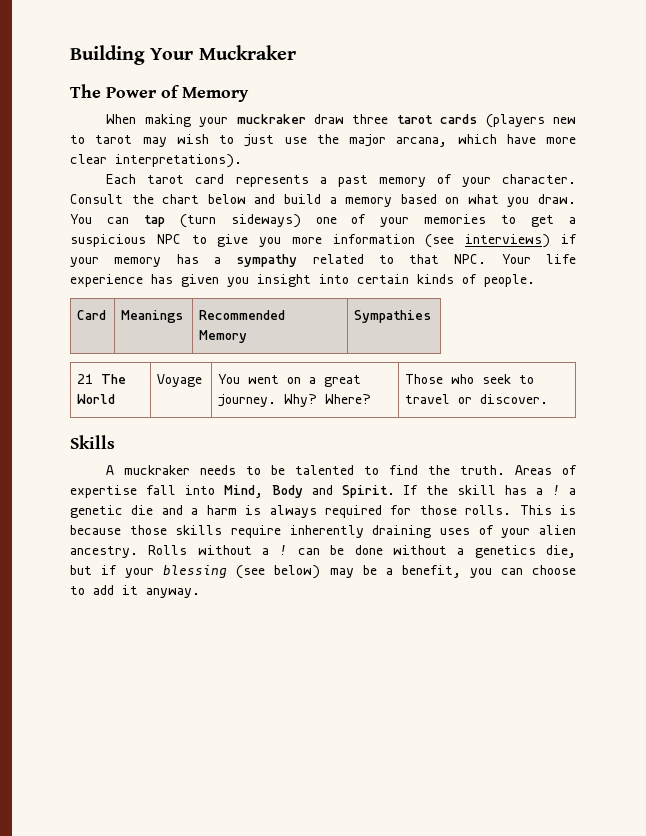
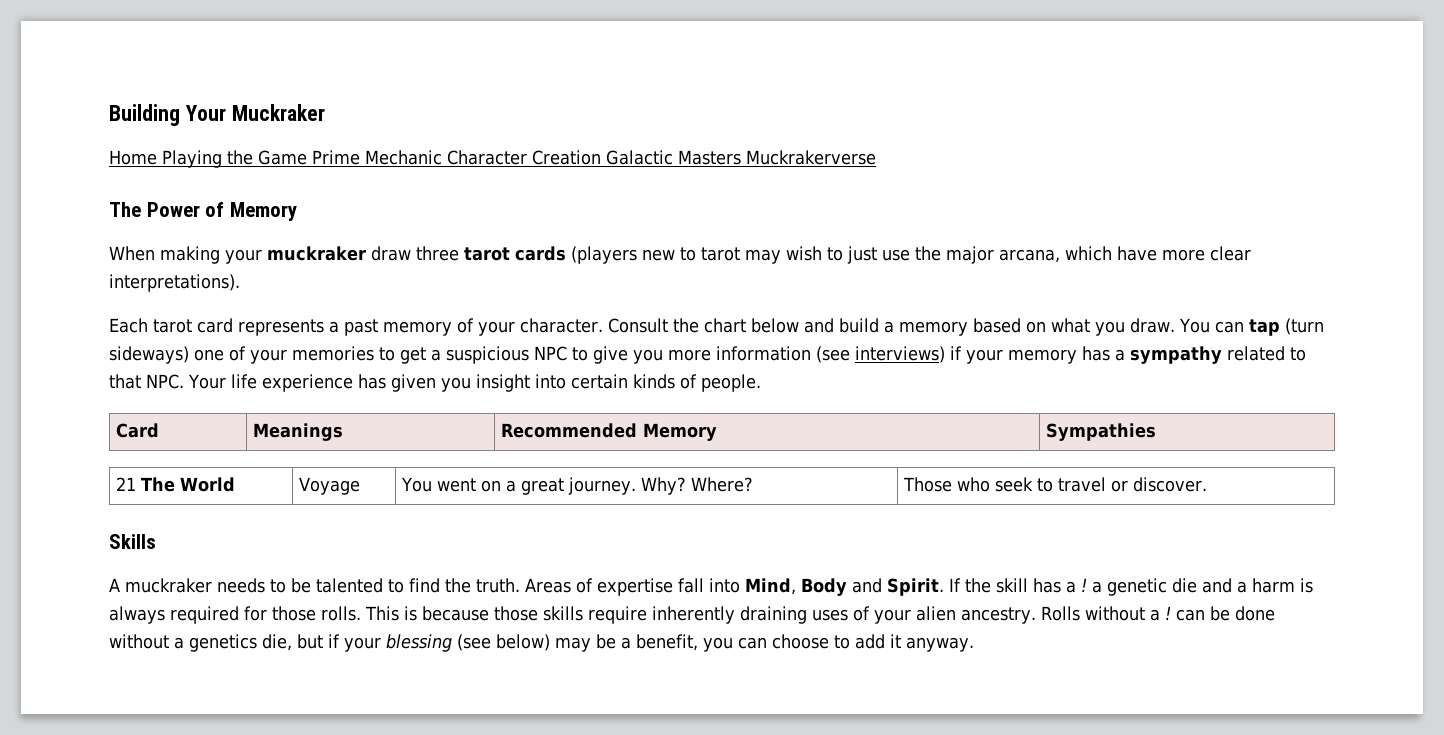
(296, 52) none -> [109,150,876,168] // Home Playing the Game Prime Mechanic Character Creation Galactic Masters Muckrakerverse

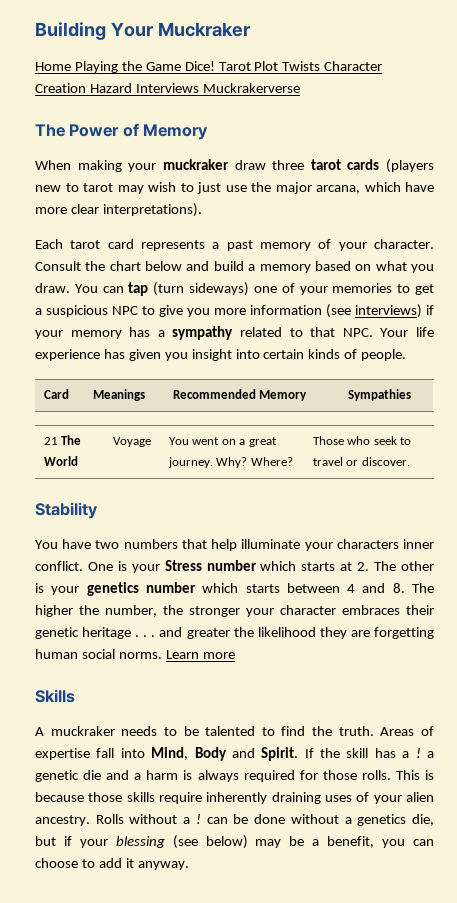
[312,150,741,165] Prime Mechanic Character Creation Galactic Masters -> [184,61,383,71] [35,83,199,93] Dice! Tarot Plot Twists Character Creation Hazard Interviews
(1208, 484) none -> [35,502,98,519] [35,539,435,551] [35,560,435,573] [35,582,435,596] [35,605,434,617] [35,627,434,639] [35,649,235,659] // Stability // You have two numbers that help illuminate your characters inner conflict. One is your Stress number which starts at 2. The other is your genetics number which starts between 4 and 8. The higher the number, the stronger your character embraces their genetic heritage . . . and greater the likelihood they are forgetting human social norms. Learn more

